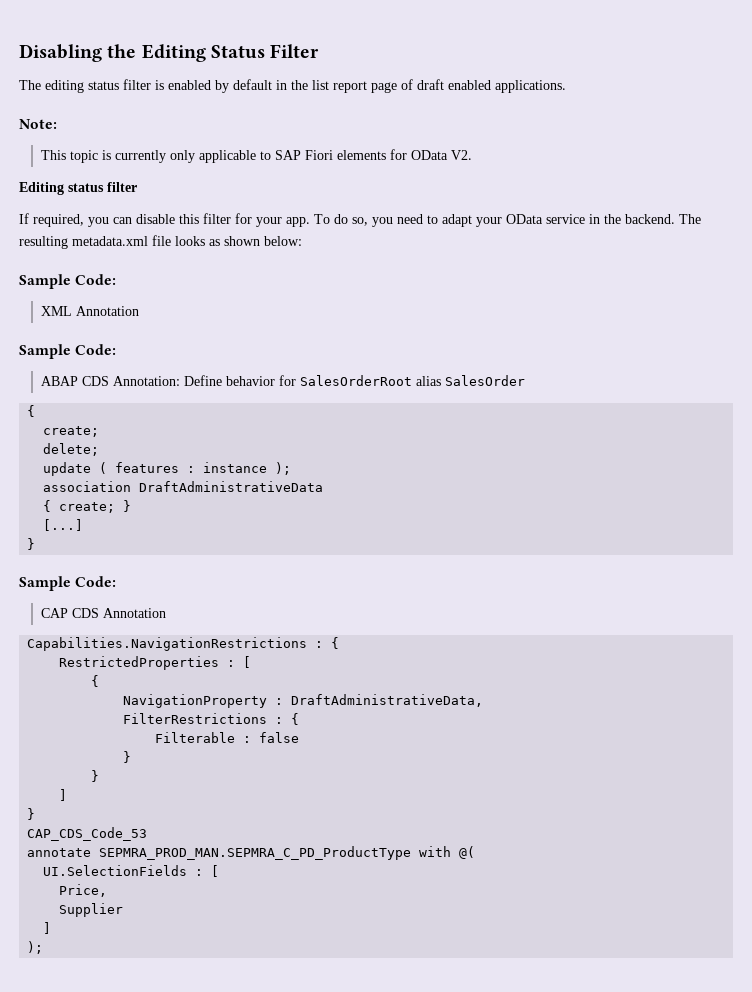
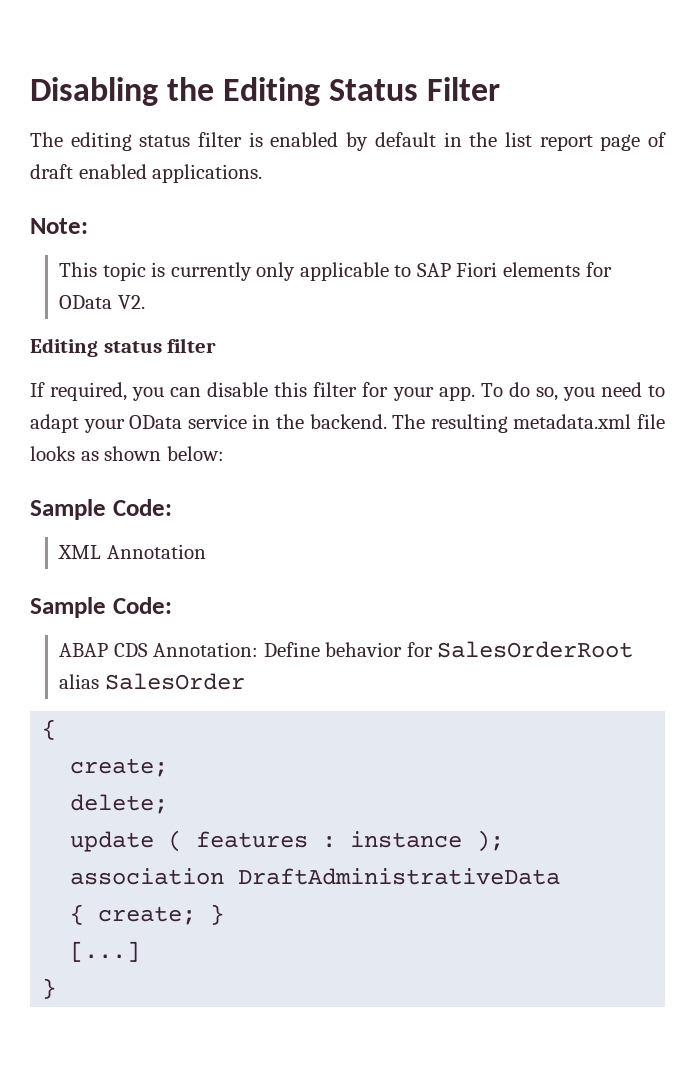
[19,576,117,591] [40,608,166,618] [27,637,340,651] [59,656,252,670] [91,675,100,687] [123,694,484,708] [123,713,300,725] [155,732,300,743] [123,751,132,763] [91,770,100,782] [59,789,68,801] [27,808,36,820] [27,827,148,841] [27,846,476,860] [43,865,220,877] [59,884,108,897] [59,903,124,917] [43,922,52,934] [27,941,44,954] // Sample Code: // CAP CDS Annotation // Capabilities.NavigationRestrictions : { // RestrictedProperties : [ // { // NavigationProperty : DraftAdministrativeData, // FilterRestrictions : { // Filterable : false // } // } // ] // } // CAP_CDS_Code_53 // annotate SEPMRA_PROD_MAN.SEPMRA_C_PD_ProductType with @( // UI.SelectionFields : [ // Price, // Supplier // ] // ); -> (57, 988) none

